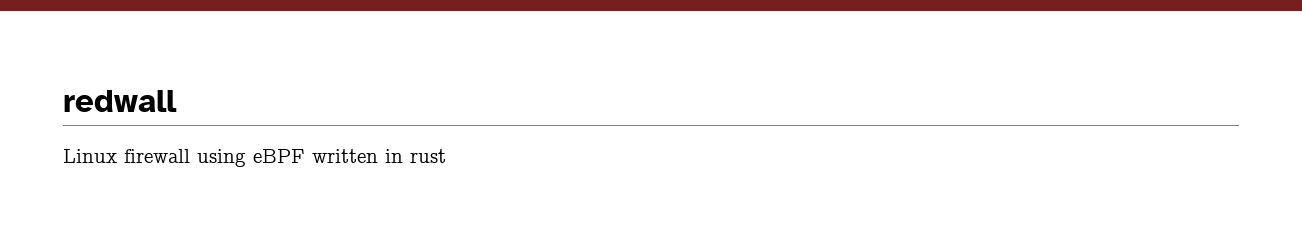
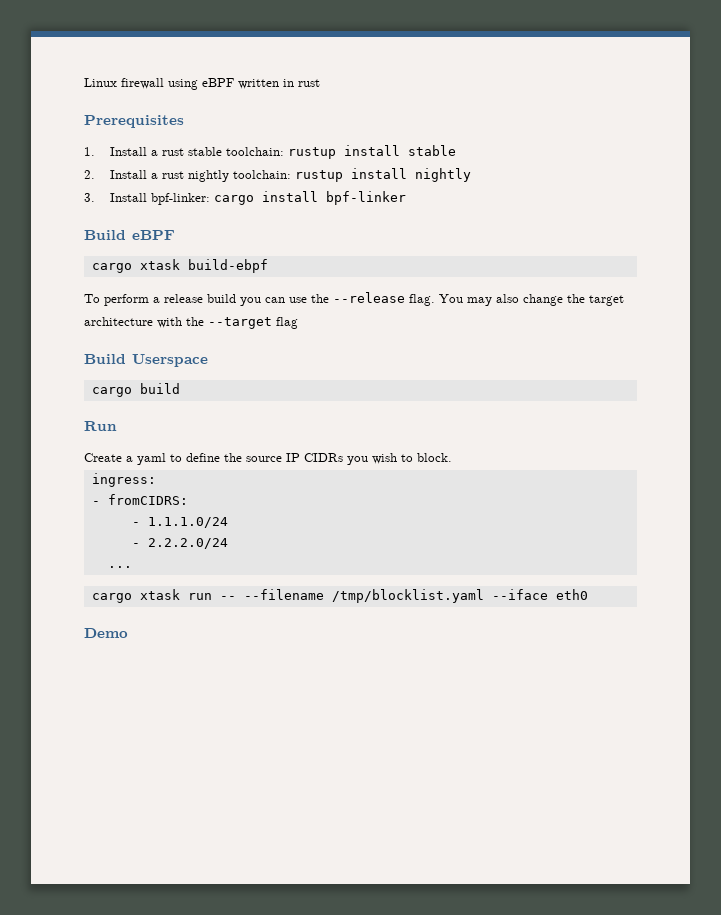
[63,90,177,112] redwall // -> (84, 82) none
(446, 156) none -> [84,115,184,128] [84,145,456,159] [84,168,471,182] [84,191,406,205] [84,230,175,240] [91,259,268,273] [84,292,624,306] [84,317,298,329] [84,354,208,367] [91,383,180,397] [84,421,117,431] [84,453,452,465] [91,473,156,487] [91,494,188,505] [131,517,228,528] [131,538,228,549] [107,566,132,568] [91,589,588,603] [84,628,128,638] // Prerequisites // 1. Install a rust stable toolchain: rustup install stable // 2. Install a rust nightly toolchain: rustup install nightly // 3. Install bpf-linker: cargo install bpf-linker // Build eBPF // cargo xtask build-ebpf // To perform a release build you can use the --release flag. You may also change the target architecture with the --target flag // Build Userspace // cargo build // Run // Create a yaml to define the source IP CIDRs you wish to block. // ingress: // - fromCIDRS: // - 1.1.1.0/24 // - 2.2.2.0/24 // ... // cargo xtask run -- --filename /tmp/blocklist.yaml --iface eth0 // Demo

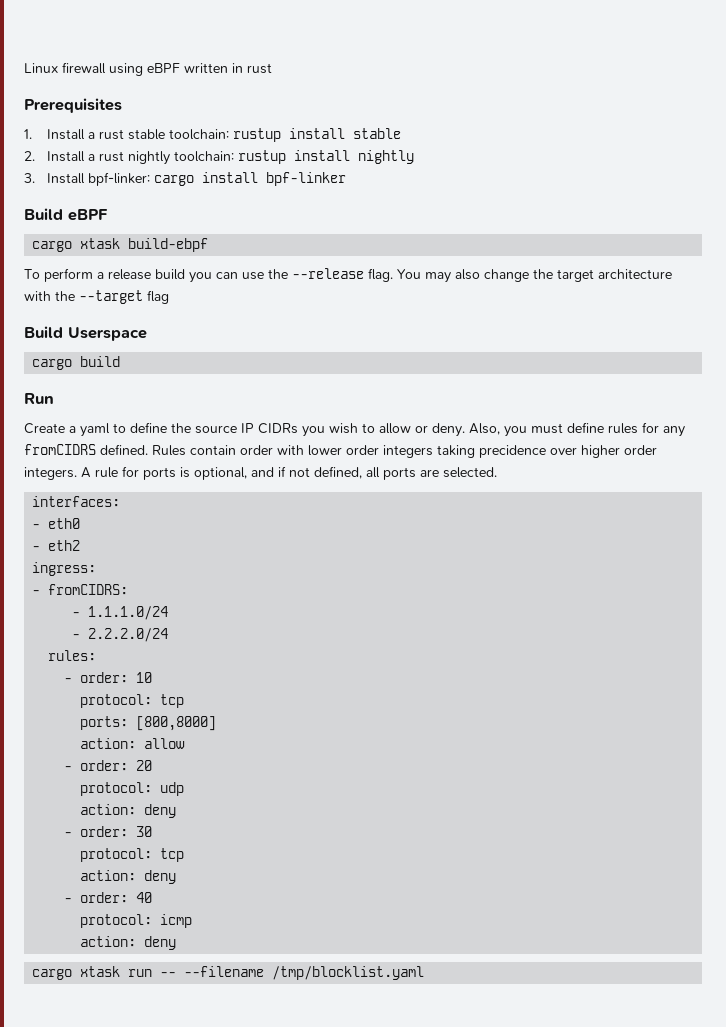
[417,453,452,462] block. -> [379,422,685,437] [24,444,657,458] [24,466,497,480] [32,496,121,507] [32,518,81,529] [32,540,81,551] allow or deny. Also, you must define rules for any fromCIDRS defined. Rules contain order with lower order integers taking precidence over higher order integers. A rule for ports is optional, and if not defined, all ports are selected. // interfaces: // - eth0 // - eth2
[107,566,132,568] ... -> [48,650,97,661] [64,672,153,683] [80,694,185,708] [80,716,217,731] [80,738,186,749] [64,760,153,771] [80,782,185,796] [80,804,177,818] [64,826,153,837] [80,848,185,862] [80,870,177,884] [64,892,153,903] [80,914,193,928] [80,936,177,950] rules: // - order: 10 // protocol: tcp // ports: [800,8000] // action: allow // - order: 20 // protocol: udp // action: deny // - order: 30 // protocol: tcp // action: deny // - order: 40 // protocol: icmp // action: deny
[491,589,588,600] [84,628,128,638] --iface eth0 // Demo -> (425, 973) none

